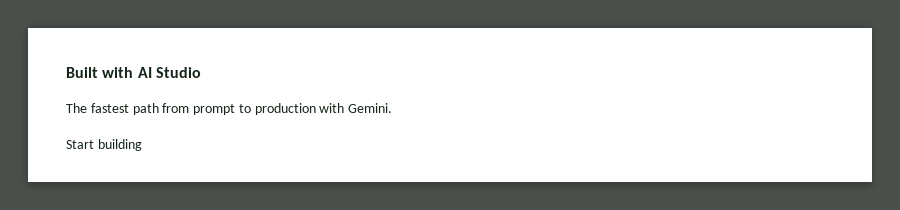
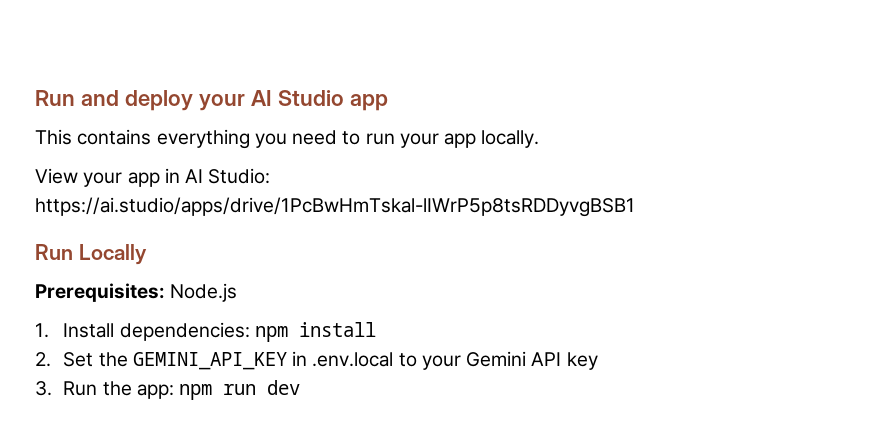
[66,67,201,78] [66,103,393,115] [66,139,142,151] Built with AI Studio // The fastest path from prompt to production with Gemini. // Start building -> [35,90,388,111] [35,129,540,149] [35,168,271,187] [35,197,635,217] [35,244,147,265] [35,283,238,302] [35,322,376,342] [35,351,598,370] [35,380,301,400] Run and deploy your AI Studio app // This contains everything you need to run your app locally. // View your app in AI Studio: https://ai.studio/apps/drive/1PcBwHmTskal-lIWrP5p8tsRDDyvgBSB1 // Run Locally // Prerequisites: Node.js // 1. Install dependencies: npm install // 2. Set the GEMINI_API_KEY in .env.local to your Gemini API key // 3. Run the app: npm run dev

